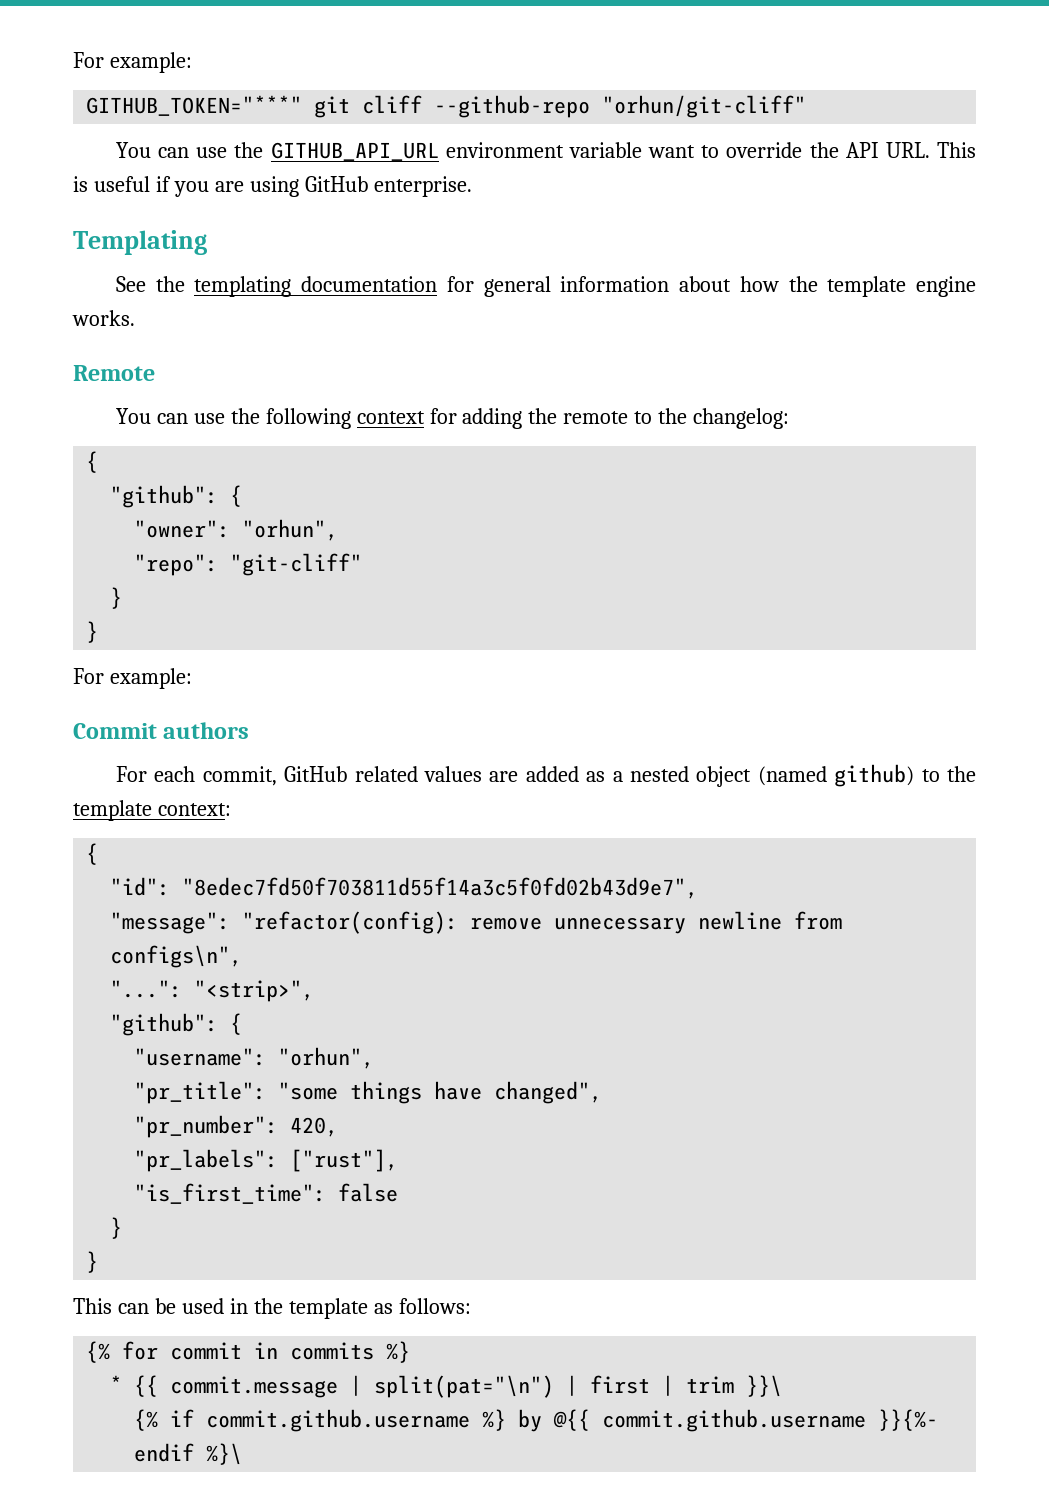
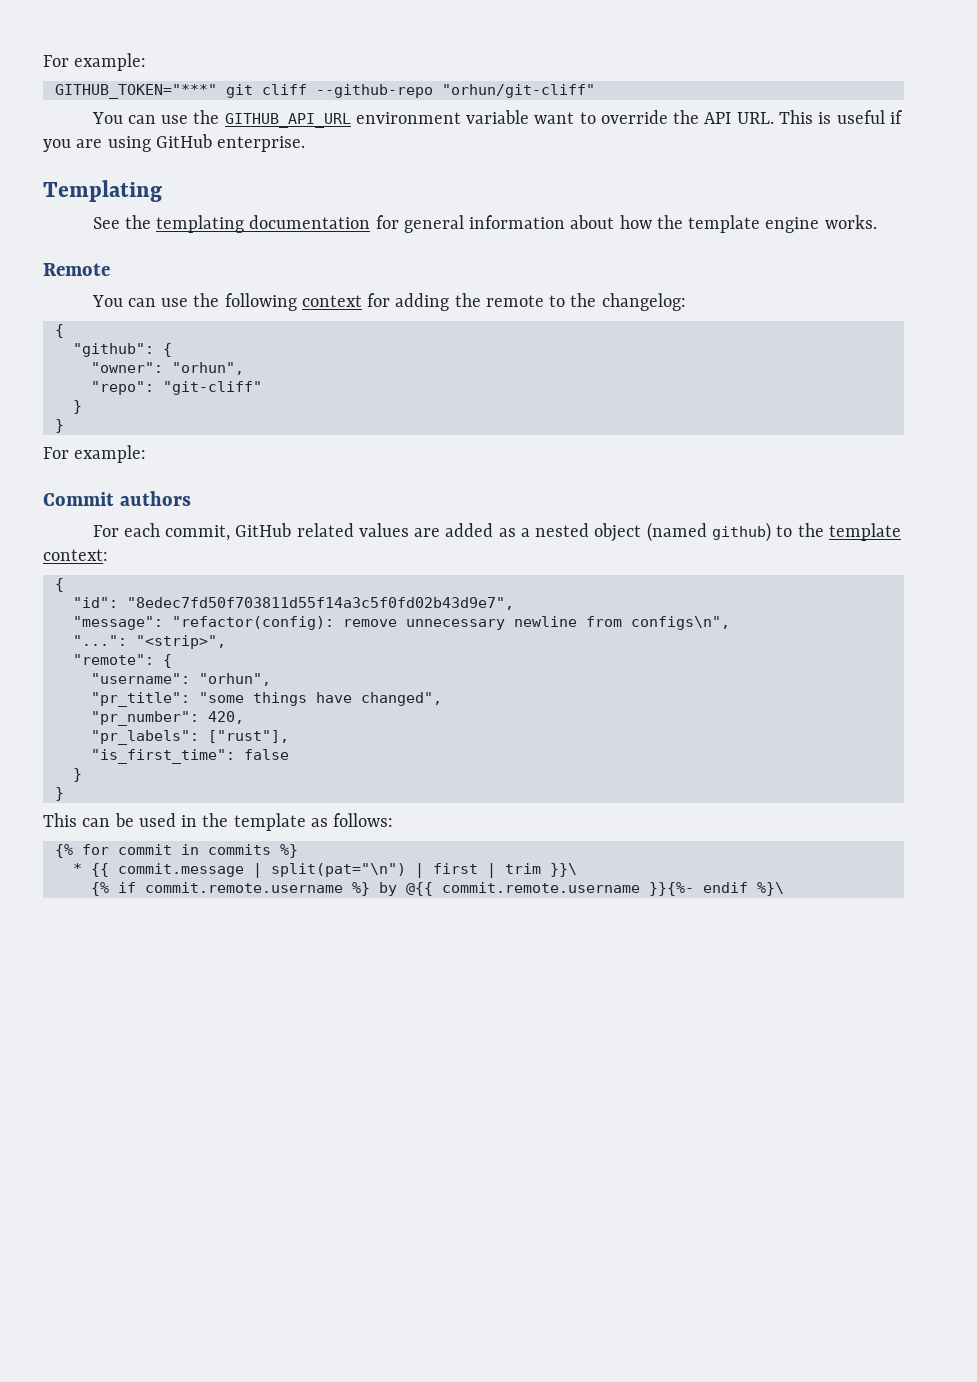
[110,1013,219,1036] "github": -> [72,654,154,665] "remote":
[206,1409,471,1432] commit.github.username -> [144,882,343,893] commit.remote.username
[602,1409,867,1432] commit.github.username -> [441,882,640,893] commit.remote.username

